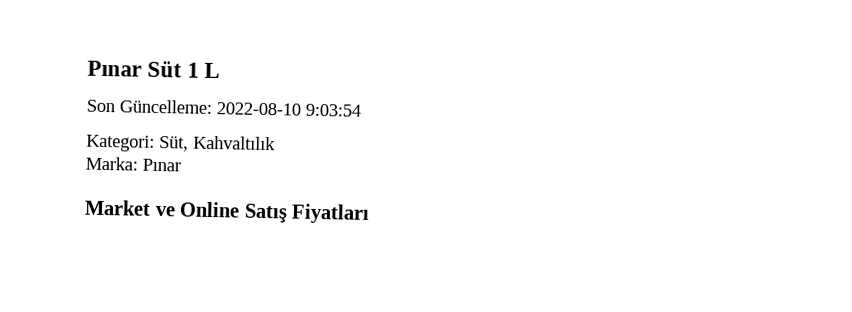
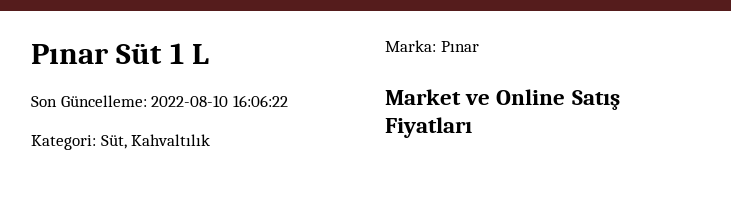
[305,103,361,117] 9:03:54 -> [232,95,288,107] 16:06:22

